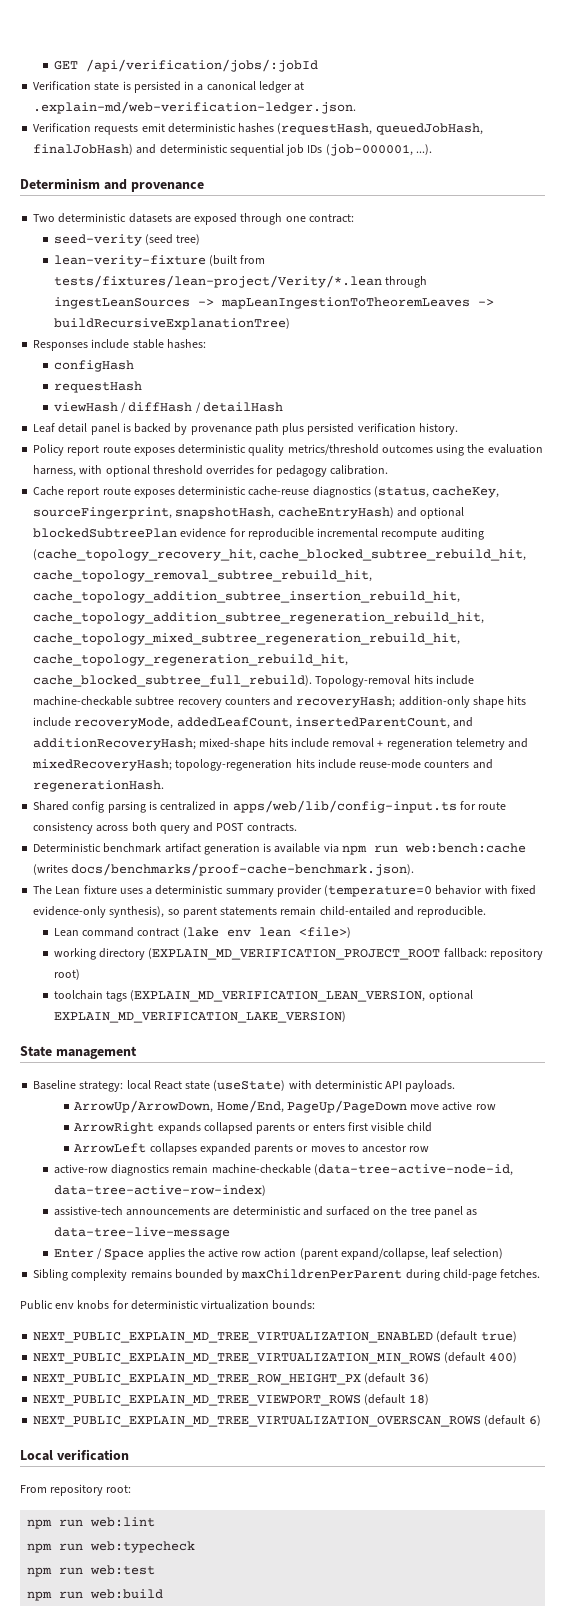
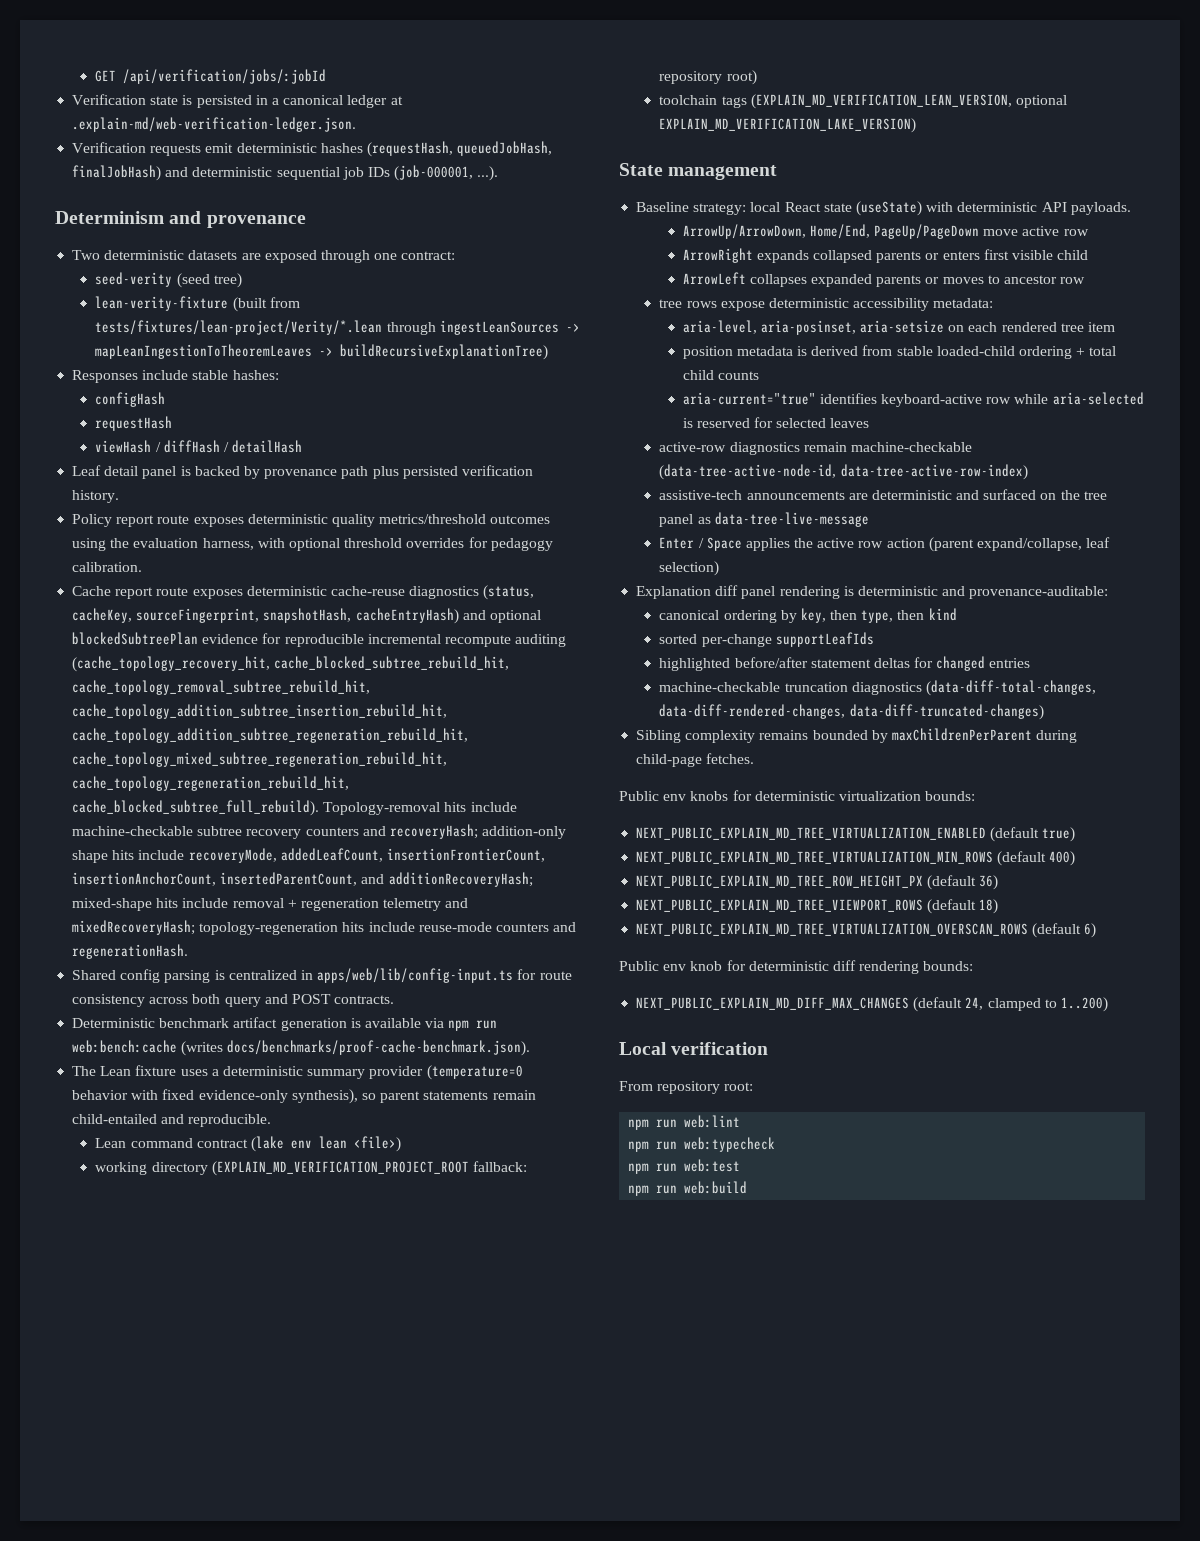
(292, 723) none -> [386,848,545,862] [72,872,217,886] insertionFrontierCount, insertionAnchorCount,
(430, 1149) none -> [659,298,994,311] [682,320,1115,335] [682,345,1117,359] [682,370,759,380] [682,392,1144,407] [682,417,870,428] // tree rows expose deterministic accessibility metadata: // aria-level, aria-posinset, aria-setsize on each rendered tree item // position metadata is derived from stable loaded-child ordering + total child counts // aria-current="true" identifies keyboard-active row while aria-selected is reserved for selected leaves
(504, 1253) none -> [636,585,1109,599] [659,608,957,623] [659,632,874,647] [659,656,1031,671] [659,680,1096,696] [659,704,1044,720] // Explanation diff panel rendering is deterministic and provenance-auditable: // canonical ordering by key, then type, then kind // sorted per-change supportLeafIds // highlighted before/after statement deltas for changed entries // machine-checkable truncation diagnostics (data-diff-total-changes, data-diff-rendered-changes, data-diff-truncated-changes)
(541, 1420) none -> [619,960,974,974] [636,997,1108,1012] // Public env knob for deterministic diff rendering bounds: // NEXT_PUBLIC_EXPLAIN_MD_DIFF_MAX_CHANGES (default 24, clamped to 1..200)

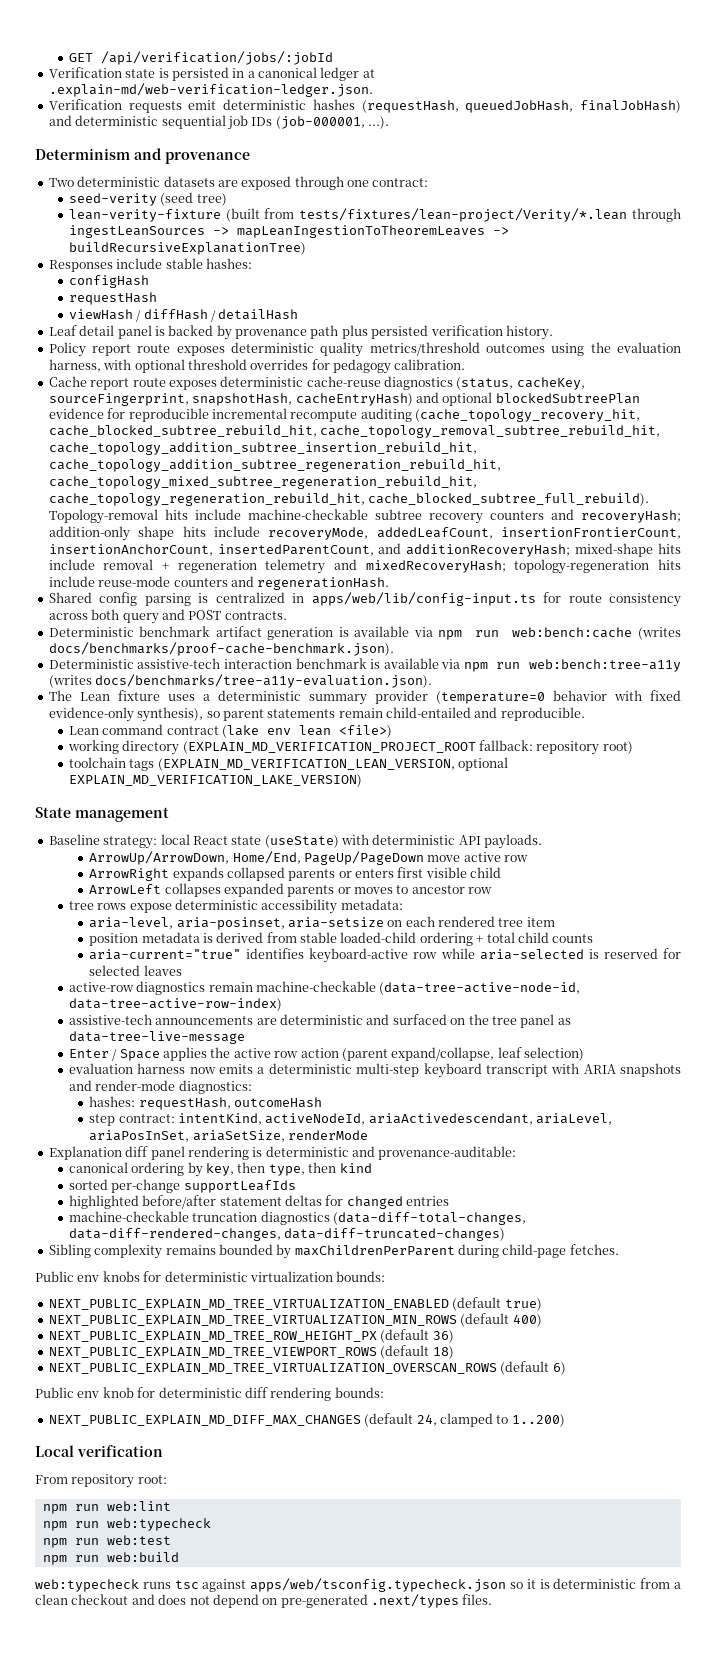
(531, 1048) none -> [48,658,681,672] [48,674,433,688] // Deterministic assistive-tech interaction benchmark is available via npm run web:bench:tree-a11y (writes docs/benchmarks/tree-a11y-evaluation.json).
(720, 568) none -> [68,1063,682,1078] [68,1080,252,1094] [89,1096,322,1110] [89,1113,613,1126] [89,1130,368,1142] // evaluation harness now emits a deterministic multi-step keyboard transcript with ARIA snapshots and render-mode diagnostics: // hashes: requestHash, outcomeHash // step contract: intentKind, activeNodeId, ariaActivedescendant, ariaLevel, ariaPosInSet, ariaSetSize, renderMode
(748, 1187) none -> [35,1578,681,1592] [35,1594,493,1608] // web:typecheck runs tsc against apps/web/tsconfig.typecheck.json so it is deterministic from a clean checkout and does not depend on pre-generated .next/types files.

